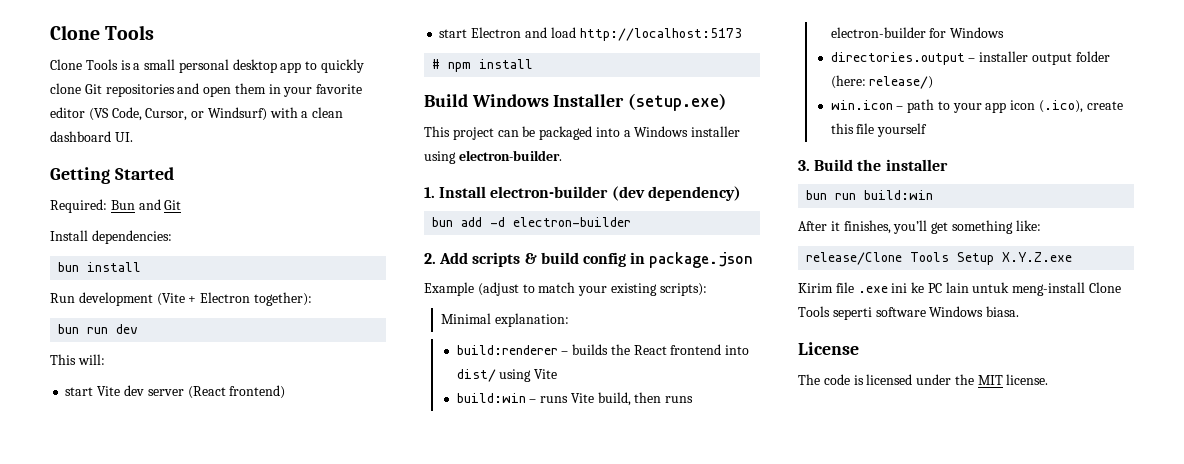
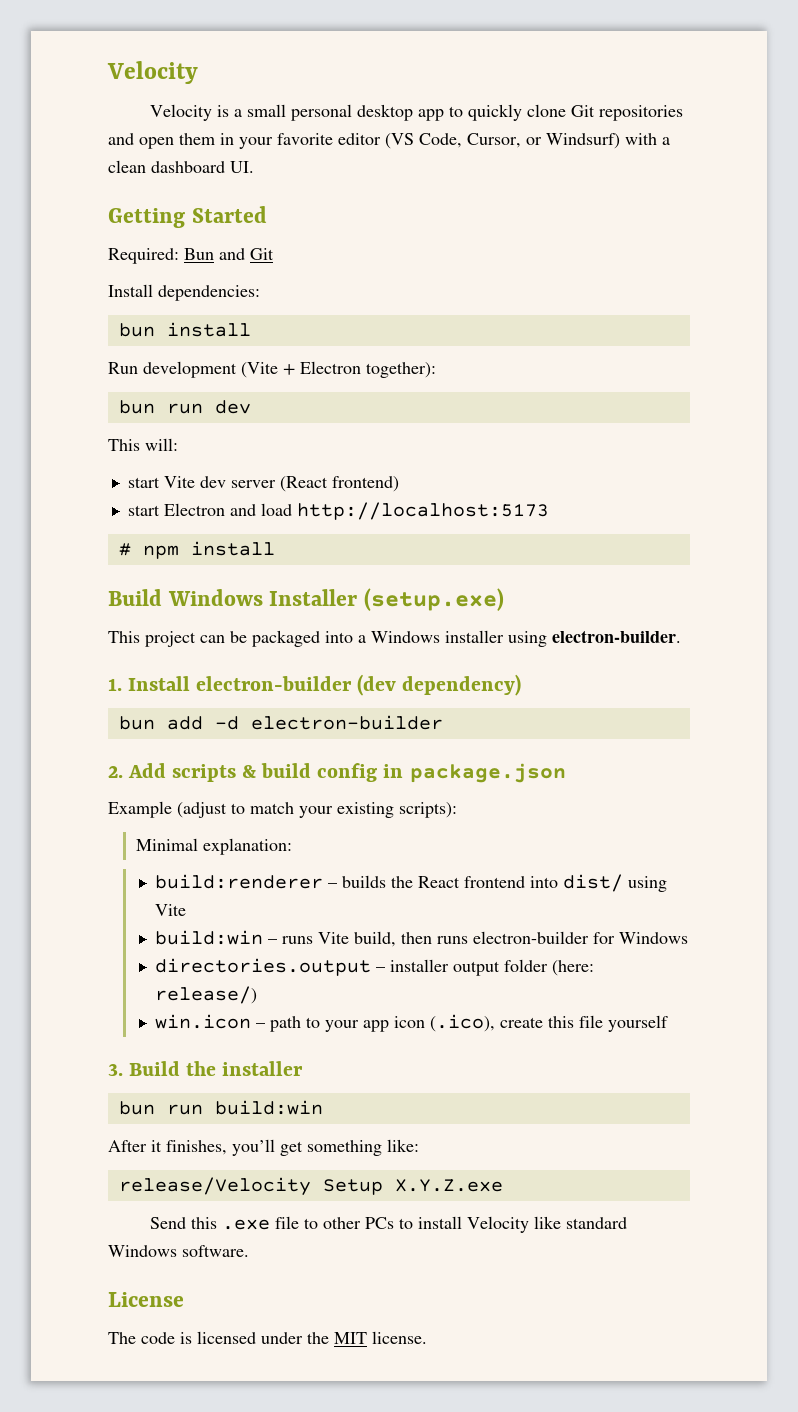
[50,25,155,40] [50,59,118,70] Clone Tools // Clone Tools -> [107,61,198,84] [149,104,212,121] Velocity // Velocity
[806,252,950,265] release/Clone Tools -> [118,1177,311,1196] release/Velocity
[798,282,1122,296] [798,306,1020,320] Kirim file .exe ini ke PC lain untuk meng-install Clone Tools seperti software Windows biasa. -> [149,1216,627,1233] [108,1245,249,1257] Send this .exe file to other PCs to install Velocity like standard Windows software.

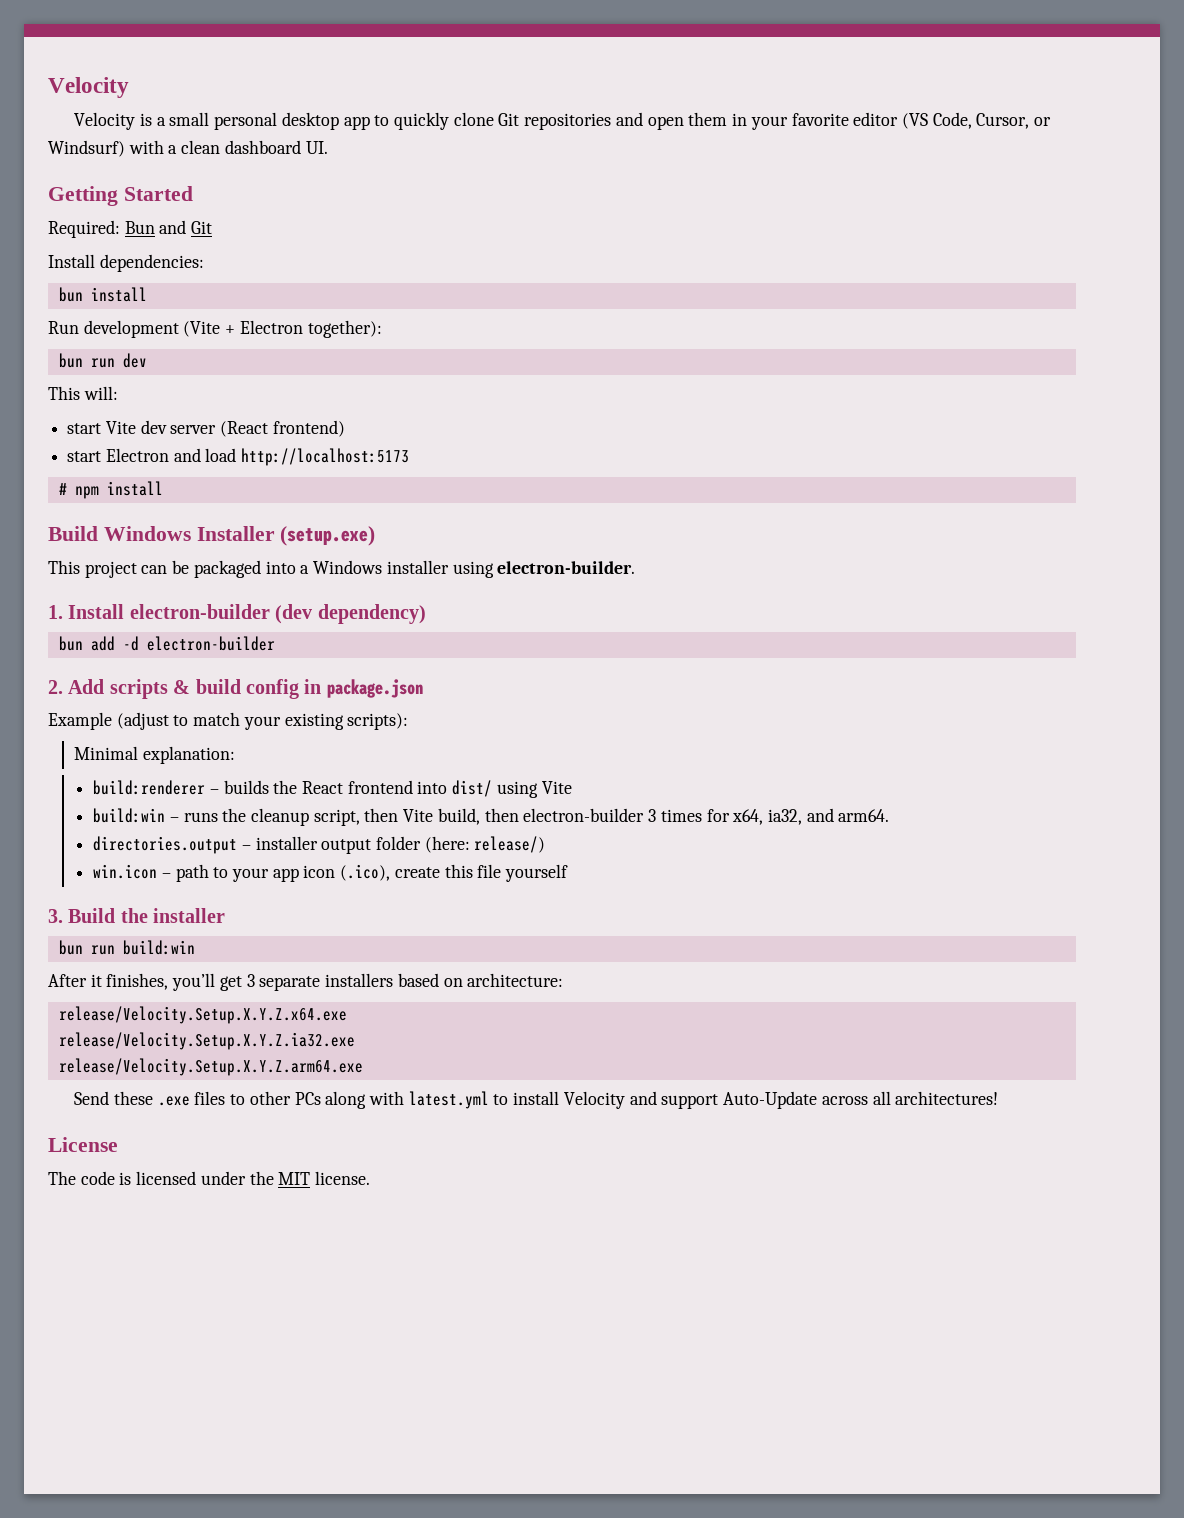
[318,931,689,947] Vite build, then runs electron-builder for Windows -> [222,808,890,826] the cleanup script, then Vite build, then electron-builder 3 times for x64, ia32, and arm64.
[307,1139,419,1156] [118,1177,503,1196] [149,1216,627,1233] [108,1245,249,1257] something like: // release/Velocity Setup X.Y.Z.exe // Send this .exe file to other PCs to install Velocity like standard Windows software. -> [246,973,564,991] [58,1006,347,1024] [58,1032,355,1050] [58,1058,363,1076] [74,1091,999,1109] 3 separate installers based on architecture: // release/Velocity.Setup.X.Y.Z.x64.exe // release/Velocity.Setup.X.Y.Z.ia32.exe // release/Velocity.Setup.X.Y.Z.arm64.exe // Send these .exe files to other PCs along with latest.yml to install Velocity and support Auto-Update across all architectures!

